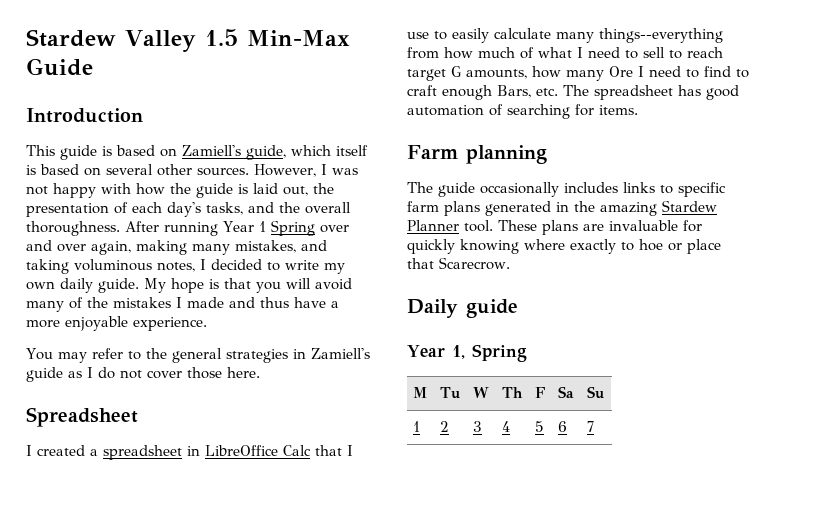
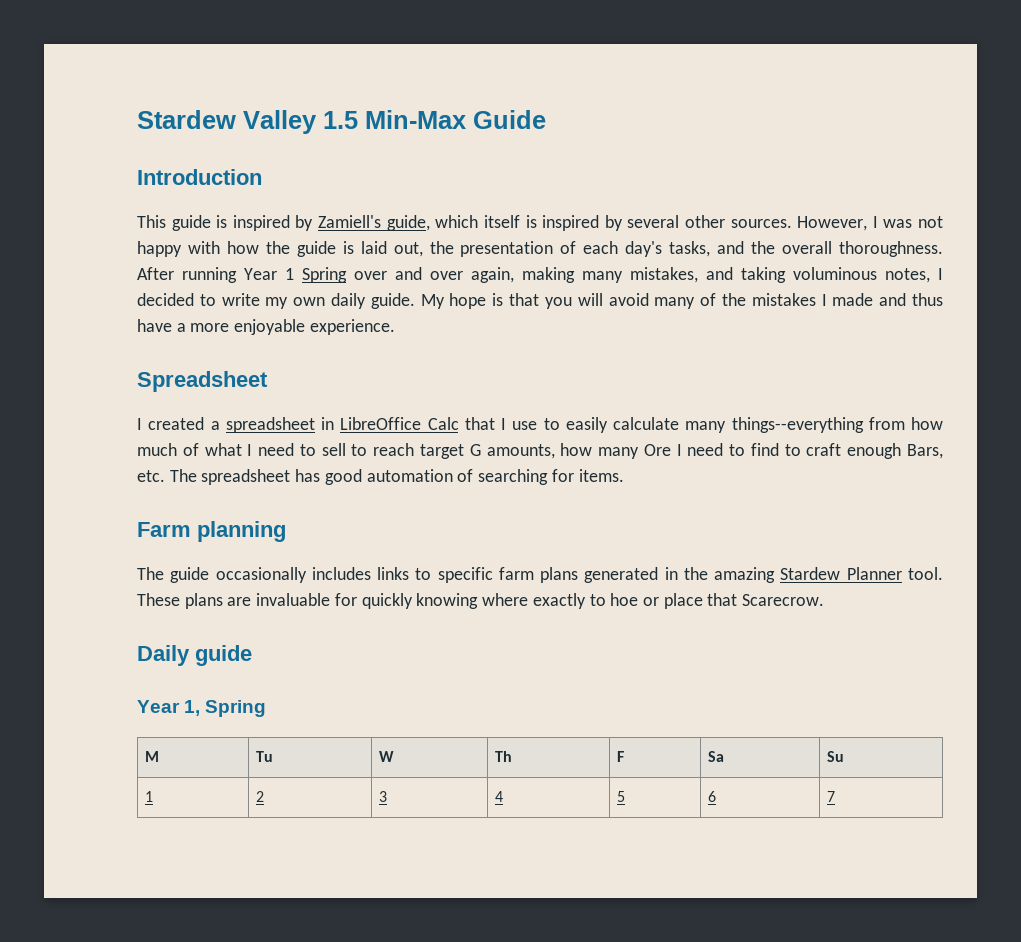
[116,145,177,157] based on -> [232,215,314,231] inspired by
[40,164,101,176] based on -> [542,215,623,231] inspired by
[26,348,370,363] [26,367,260,382] // You may refer to the general strategies in Zamiell's guide as I do not cover those here. -> (395, 327) none

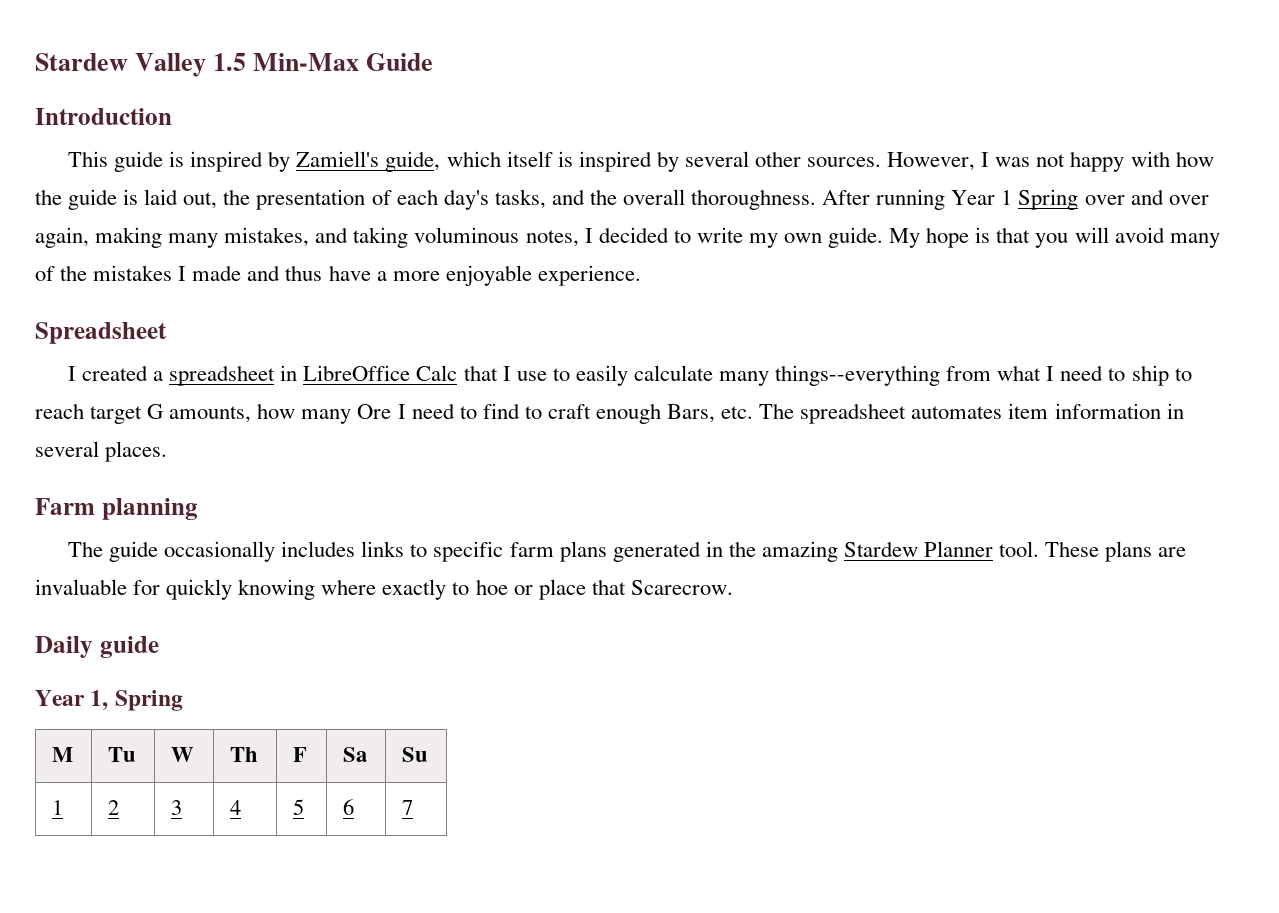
[331,293,367,309] daily -> (822, 238) none
[911,417,943,430] [137,443,199,456] how much of -> (992, 373) none
[321,443,346,456] sell -> [1131,365,1169,386] ship
[295,469,624,485] has good automation of searching for items. -> [911,403,1184,419] [35,441,168,462] automates item information in several places.

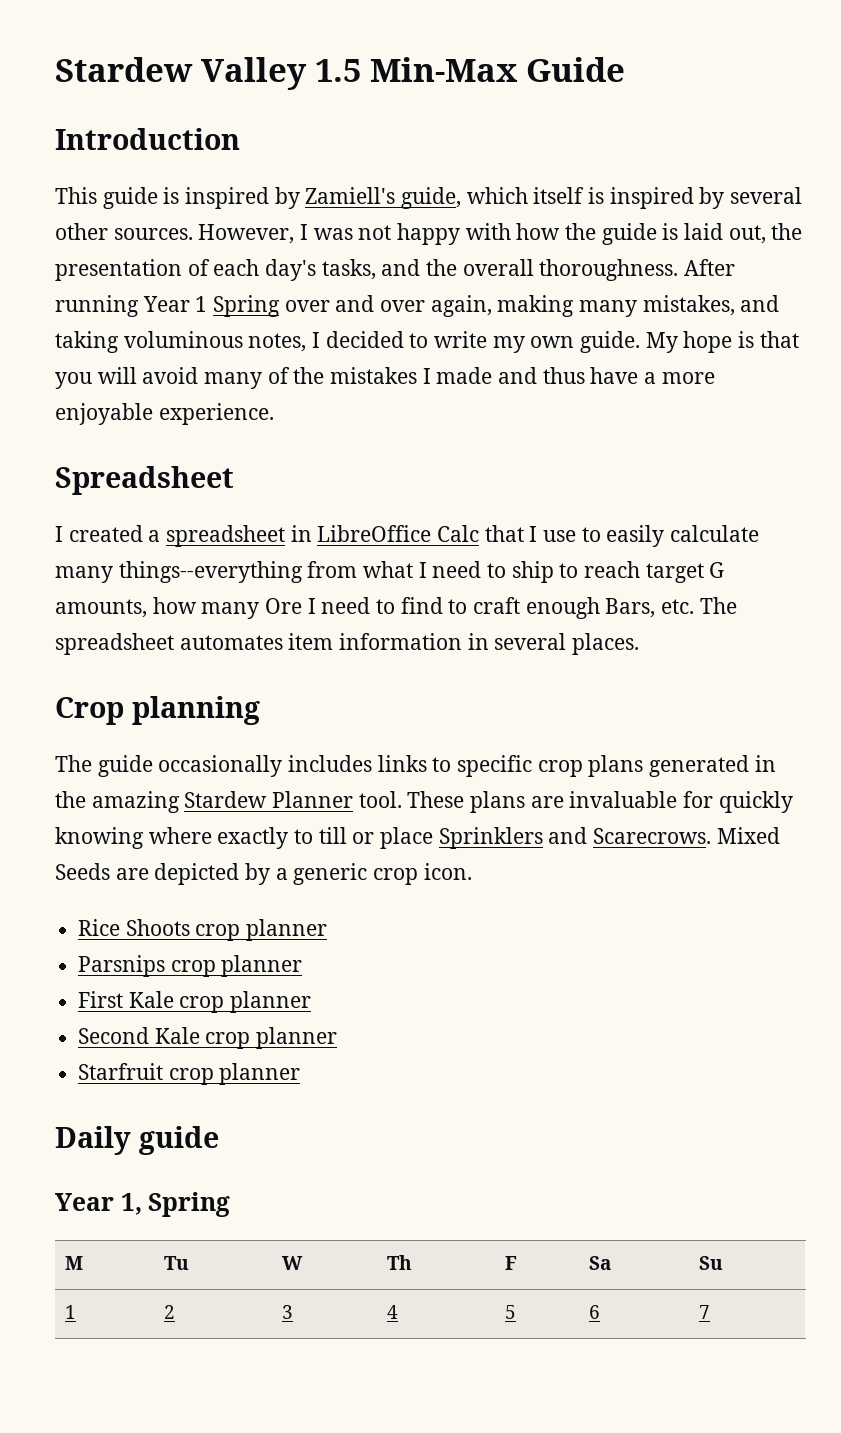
[35,498,95,515] Farm -> [55,697,124,725] Crop
[509,542,554,557] farm -> [537,760,583,777] crop
[475,579,508,595] hoe -> [318,827,347,844] till
[591,579,733,595] that Scarecrow. -> [438,827,780,849] [55,863,472,885] [78,919,328,941] [78,955,303,977] [78,991,312,1013] [78,1027,338,1049] [78,1063,301,1085] Sprinklers and Scarecrows. Mixed Seeds are depicted by a generic crop icon. // Rice Shoots crop planner // Parsnips crop planner // First Kale crop planner // Second Kale crop planner // Starfruit crop planner

